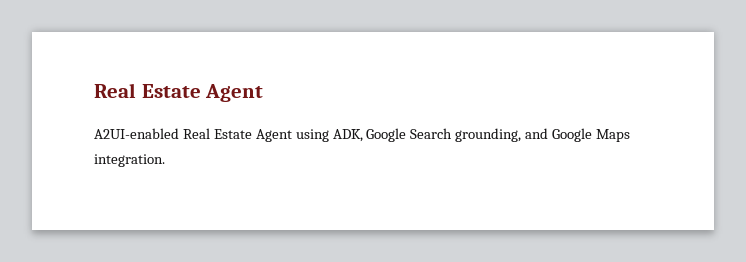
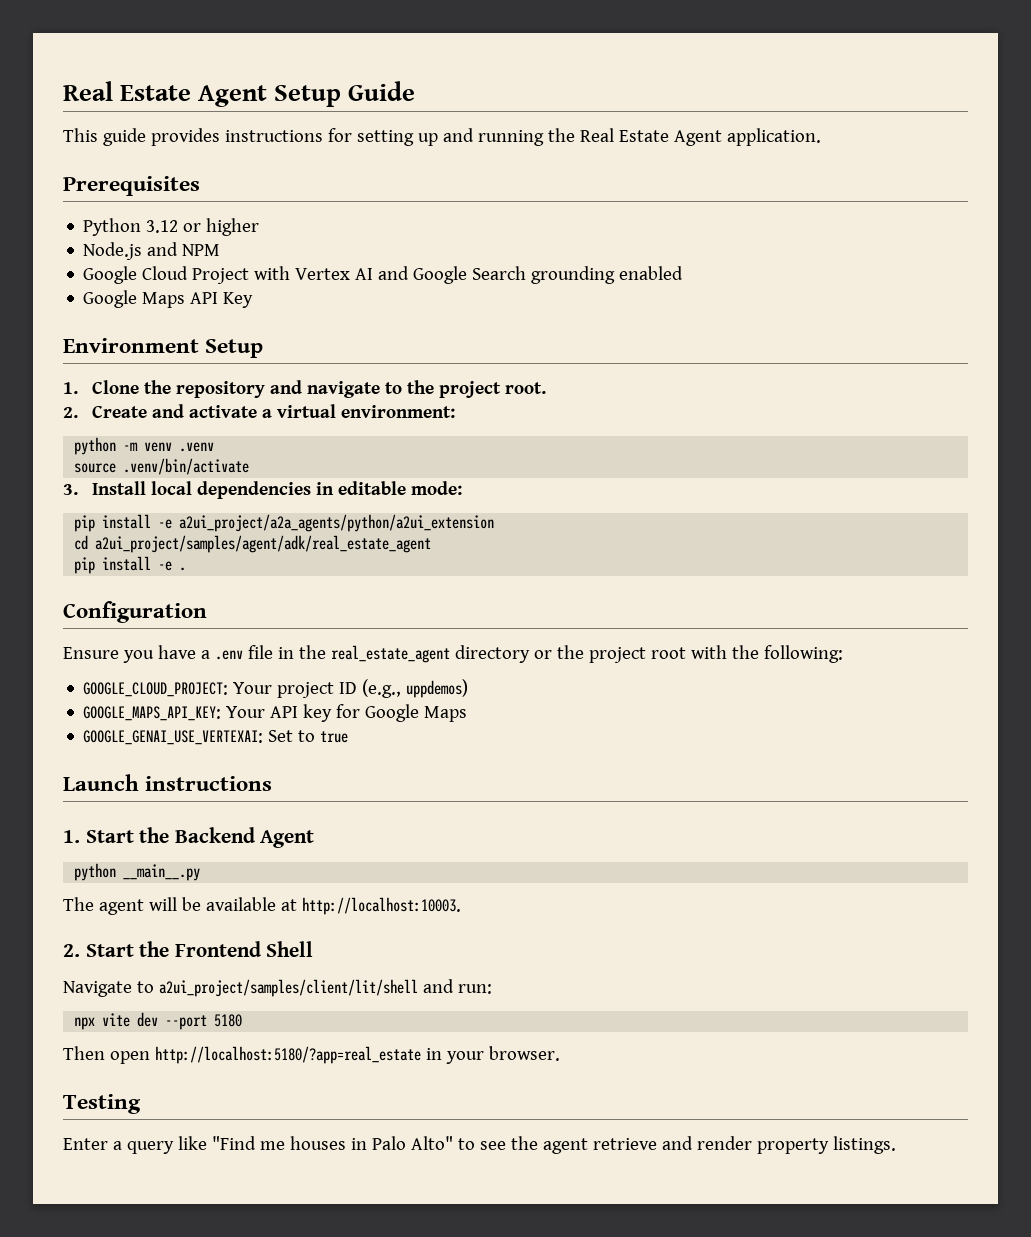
[94,83,264,102] [94,128,631,142] [94,154,165,167] Real Estate Agent // A2UI-enabled Real Estate Agent using ADK, Google Search grounding, and Google Maps integration. -> [63,81,416,107] [63,128,821,146] [63,176,200,196] [83,218,260,236] [83,242,221,260] [83,266,684,284] [83,290,254,308] [63,338,264,358] [63,380,547,398] [63,404,456,418] [74,437,215,455] [74,458,250,475] [63,481,463,499] [74,514,495,532] [74,535,432,553] [74,556,187,574] [63,601,207,623] [63,645,843,663] [83,679,469,698] [83,704,468,722] [83,730,349,745] [63,774,273,791] [63,827,315,848] [74,863,201,881] [63,897,461,915] [63,941,314,957] [63,979,492,997] [74,1012,243,1030] [63,1046,560,1064] [63,1094,141,1114] [63,1136,896,1154] Real Estate Agent Setup Guide // This guide provides instructions for setting up and running the Real Estate Agent application. // Prerequisites // Python 3.12 or higher // Node.js and NPM // Google Cloud Project with Vertex AI and Google Search grounding enabled // Google Maps API Key // Environment Setup // 1. Clone the repository and navigate to the project root. // 2. Create and activate a virtual environment: // python -m venv .venv // source .venv/bin/activate // 3. Install local dependencies in editable mode: // pip install -e a2ui_project/a2a_agents/python/a2ui_extension // cd a2ui_project/samples/agent/adk/real_estate_agent // pip install -e . // Configuration // Ensure you have a .env file in the real_estate_agent directory or the project root with the following: // GOOGLE_CLOUD_PROJECT: Your project ID (e.g., uppdemos) // GOOGLE_MAPS_API_KEY: Your API key for Google Maps // GOOGLE_GENAI_USE_VERTEXAI: Set to true // Launch instructions // 1. Start the Backend Agent // python __main__.py // The agent will be available at http://localhost:10003. // 2. Start the Frontend Shell // Navigate to a2ui_project/samples/client/lit/shell and run: // npx vite dev --port 5180 // Then open http://localhost:5180/?app=real_estate in your browser. // Testing // Enter a query like "Find me houses in Palo Alto" to see the agent retrieve and render property listings.

